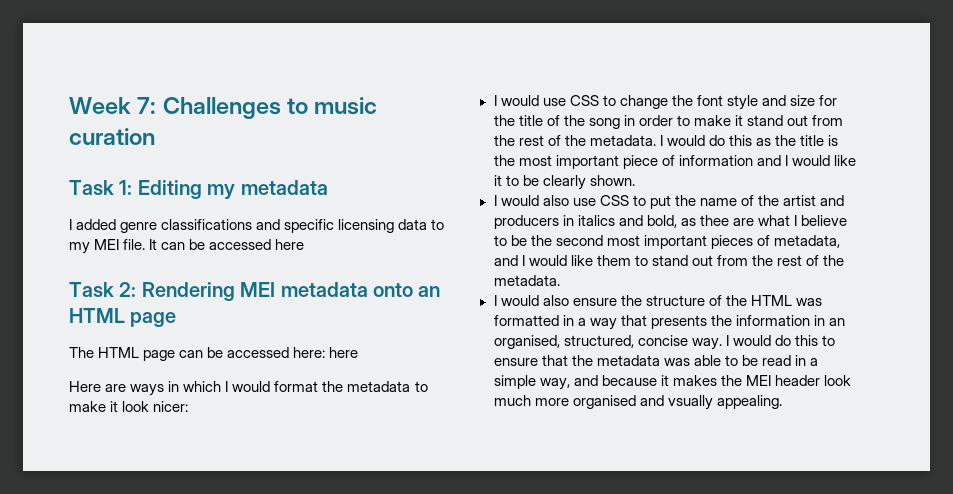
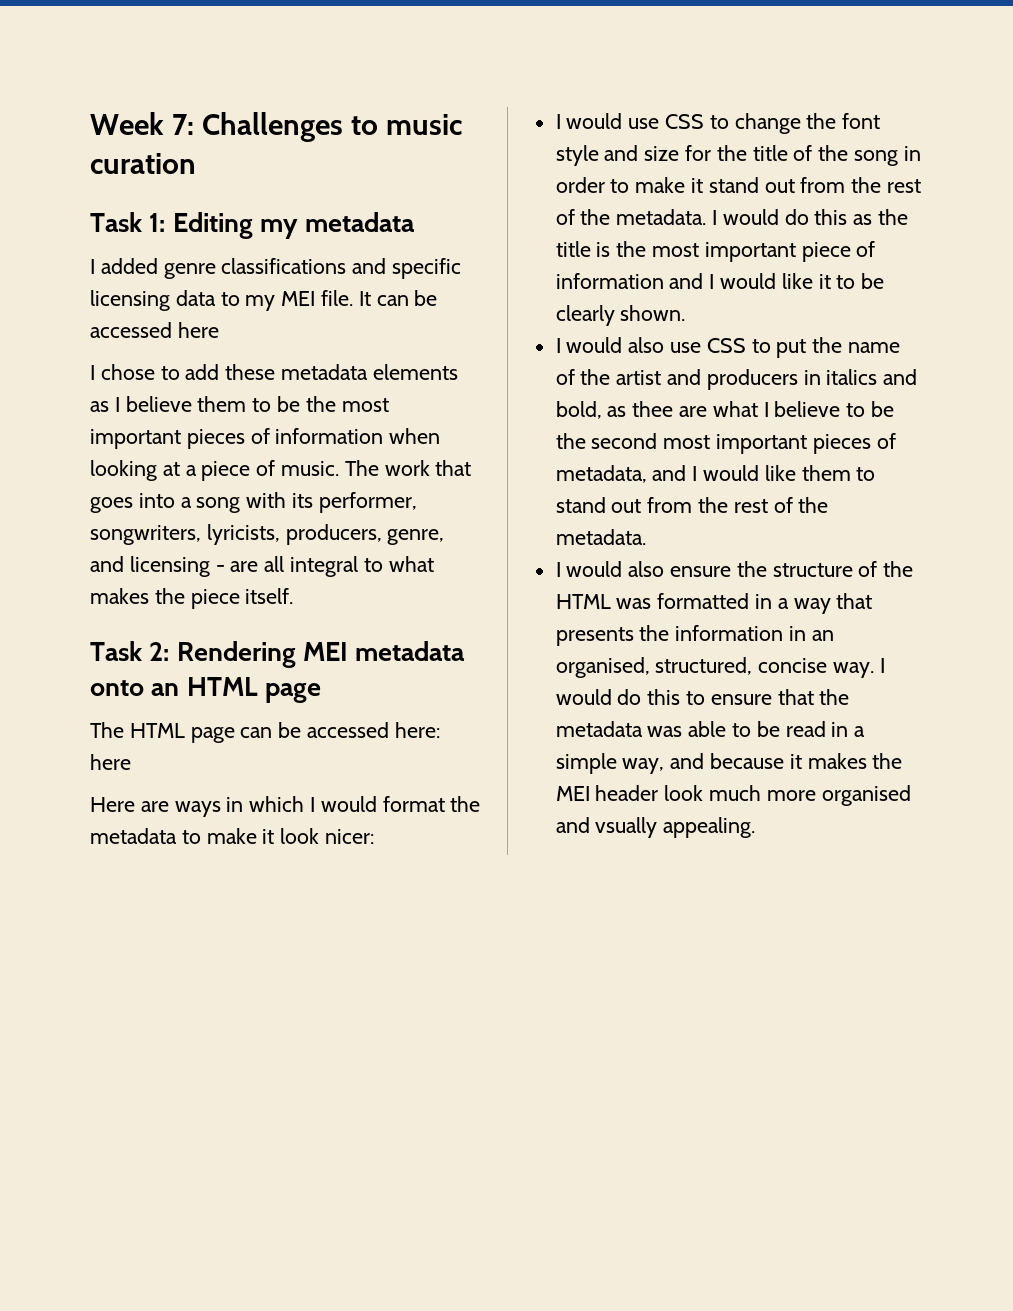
(305, 244) none -> [90,364,458,380] [90,396,389,412] [90,428,441,449] [90,460,472,481] [90,492,417,513] [90,524,445,545] [90,556,434,577] [90,588,294,609] // I chose to add these metadata elements as I believe them to be the most important pieces of information when looking at a piece of music. The work that goes into a song with its performer, songwriters, lyricists, producers, genre, and licensing - are all integral to what makes the piece itself.

